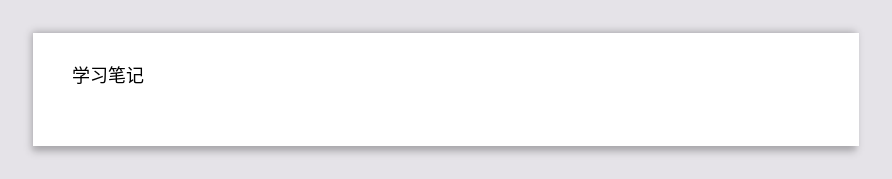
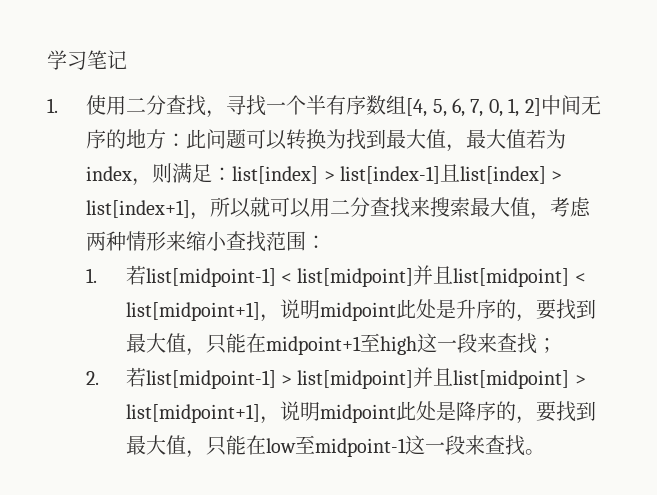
(144, 75) none -> [47,95,601,118] [86,129,567,152] [86,163,563,186] [86,197,592,220] [86,231,327,252] [86,265,586,287] [125,299,596,322] [125,333,557,356] [86,367,586,389] [125,401,596,424] [125,435,545,458] // 1.使用二分查找，寻找一个半有序数组[4, 5, 6, 7, 0, 1, 2]中间无序的地方：此问题可以转换为找到最大值，最大值若为index，则满足：list[index] > list[index-1]且list[index] > list[index+1]，所以就可以用二分查找来搜索最大值，考虑两种情形来缩小查找范围： // 1.若list[midpoint-1] < list[midpoint]并且list[midpoint] < list[midpoint+1]，说明midpoint此处是升序的，要找到最大值，只能在midpoint+1至high这一段来查找； // 2.若list[midpoint-1] > list[midpoint]并且list[midpoint] > list[midpoint+1]，说明midpoint此处是降序的，要找到最大值，只能在low至midpoint-1这一段来查找。

